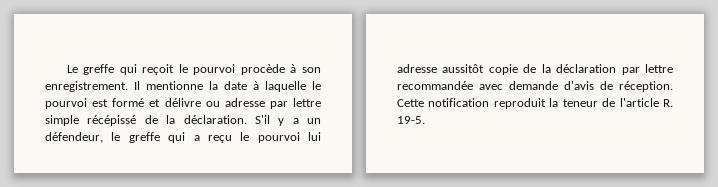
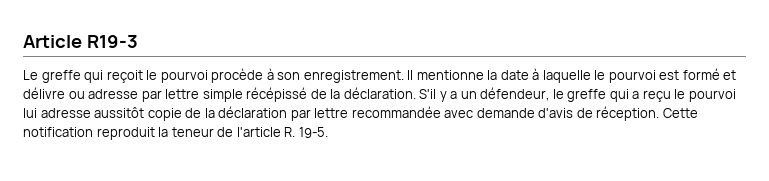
(66, 69) none -> [23,35,138,48] Article R19-3 //

